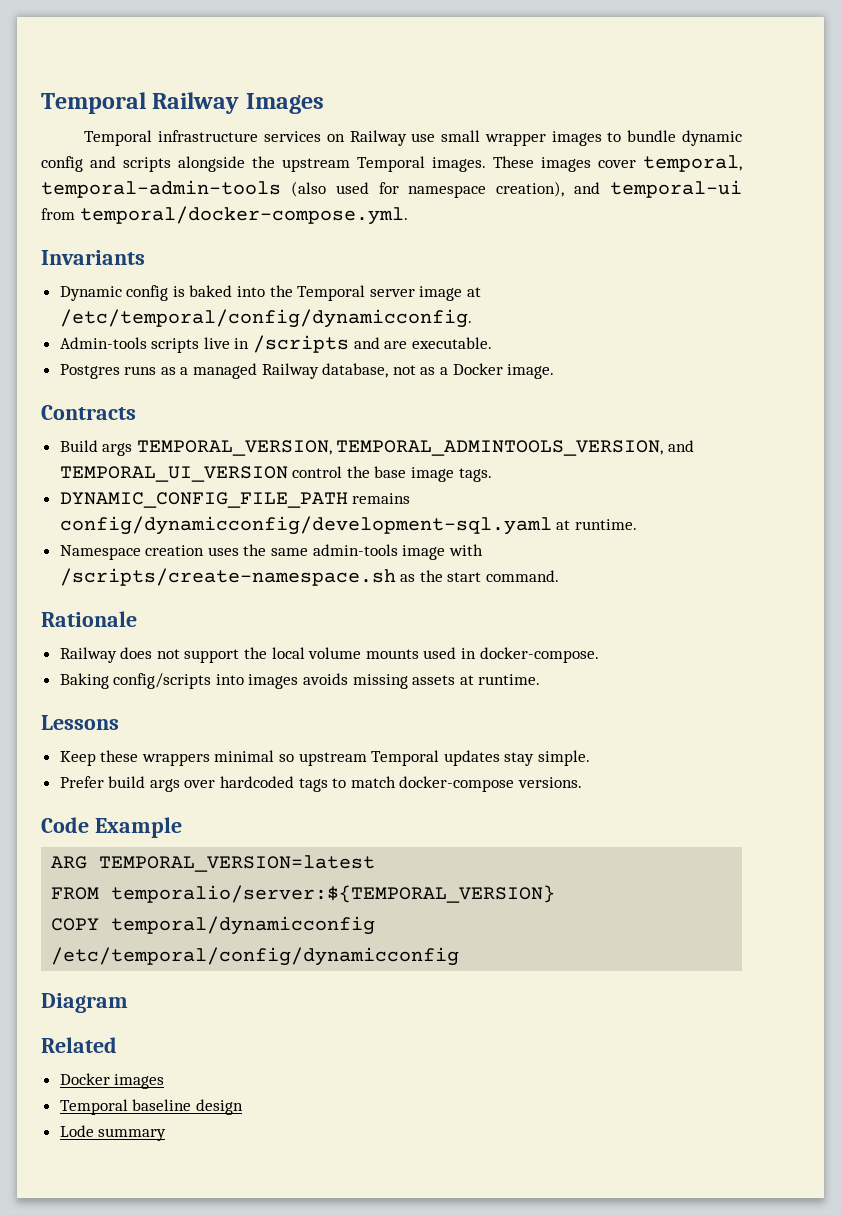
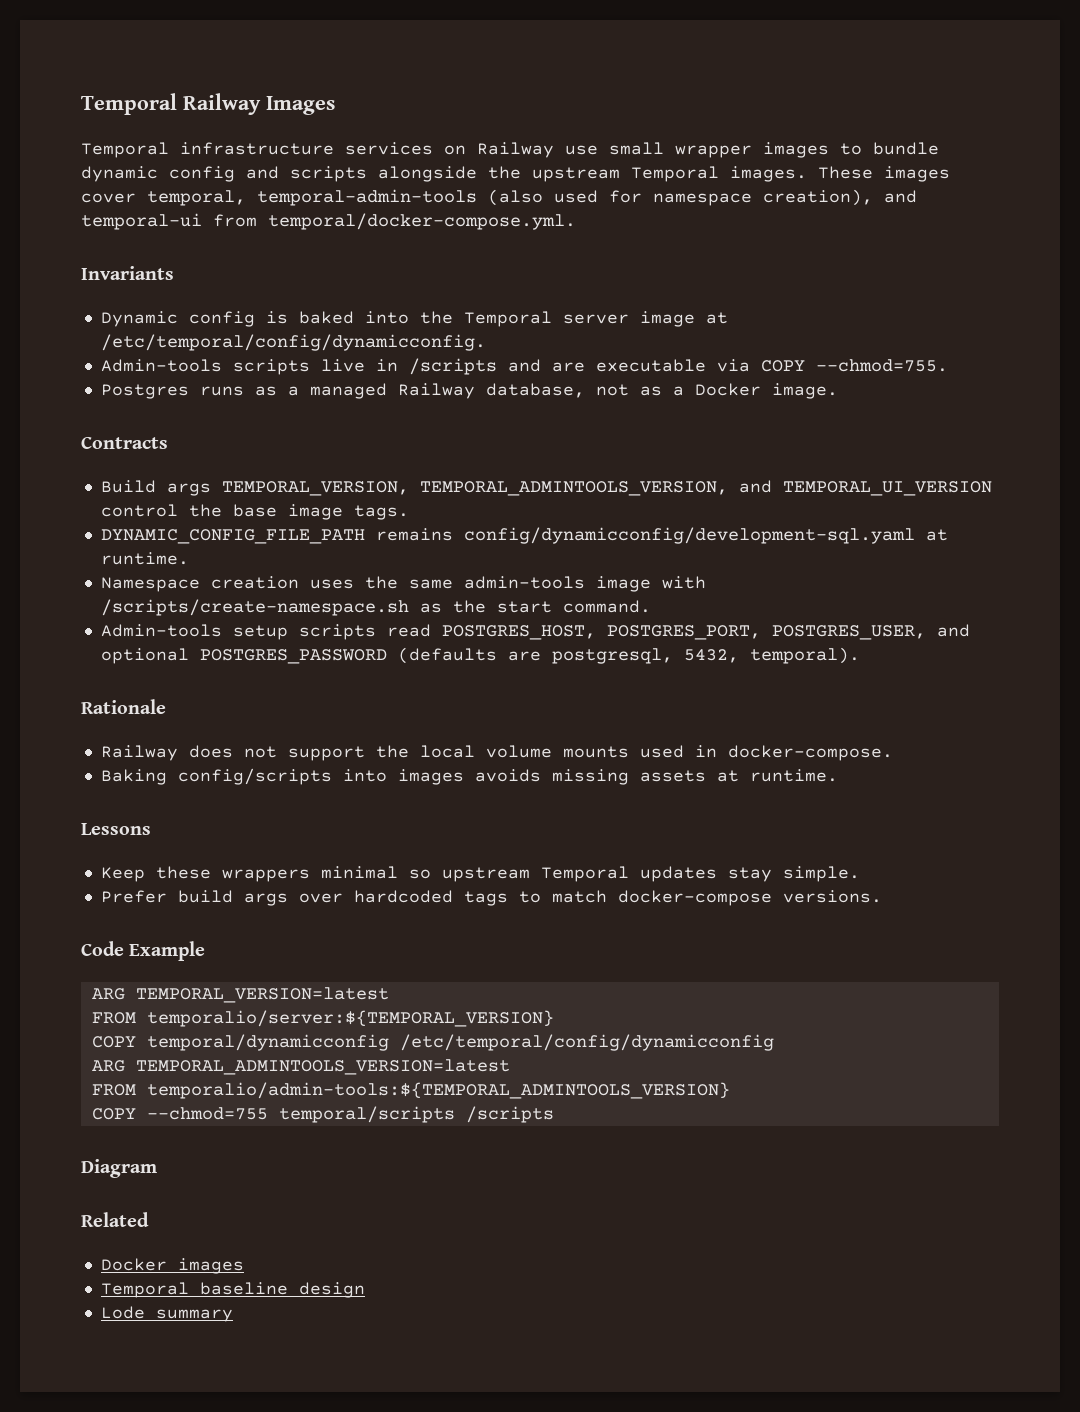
[411,337,492,349] executable. -> [595,359,948,372] executable via COPY --chmod=755.
(560, 576) none -> [100,624,970,640] [100,647,860,664] // Admin-tools setup scripts read POSTGRES_HOST, POSTGRES_PORT, POSTGRES_USER, and optional POSTGRES_PASSWORD (defaults are postgresql, 5432, temporal).
(460, 956) none -> [91,1059,510,1075] [91,1082,730,1099] [91,1106,554,1123] // ARG TEMPORAL_ADMINTOOLS_VERSION=latest // FROM temporalio/admin-tools:${TEMPORAL_ADMINTOOLS_VERSION} // COPY --chmod=755 temporal/scripts /scripts

